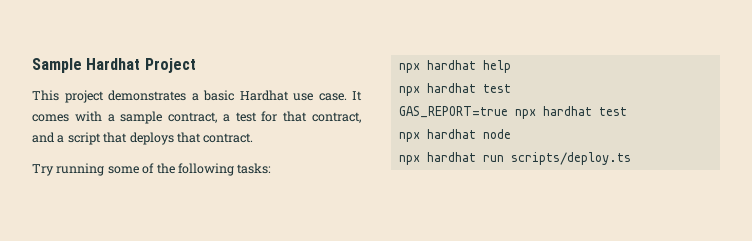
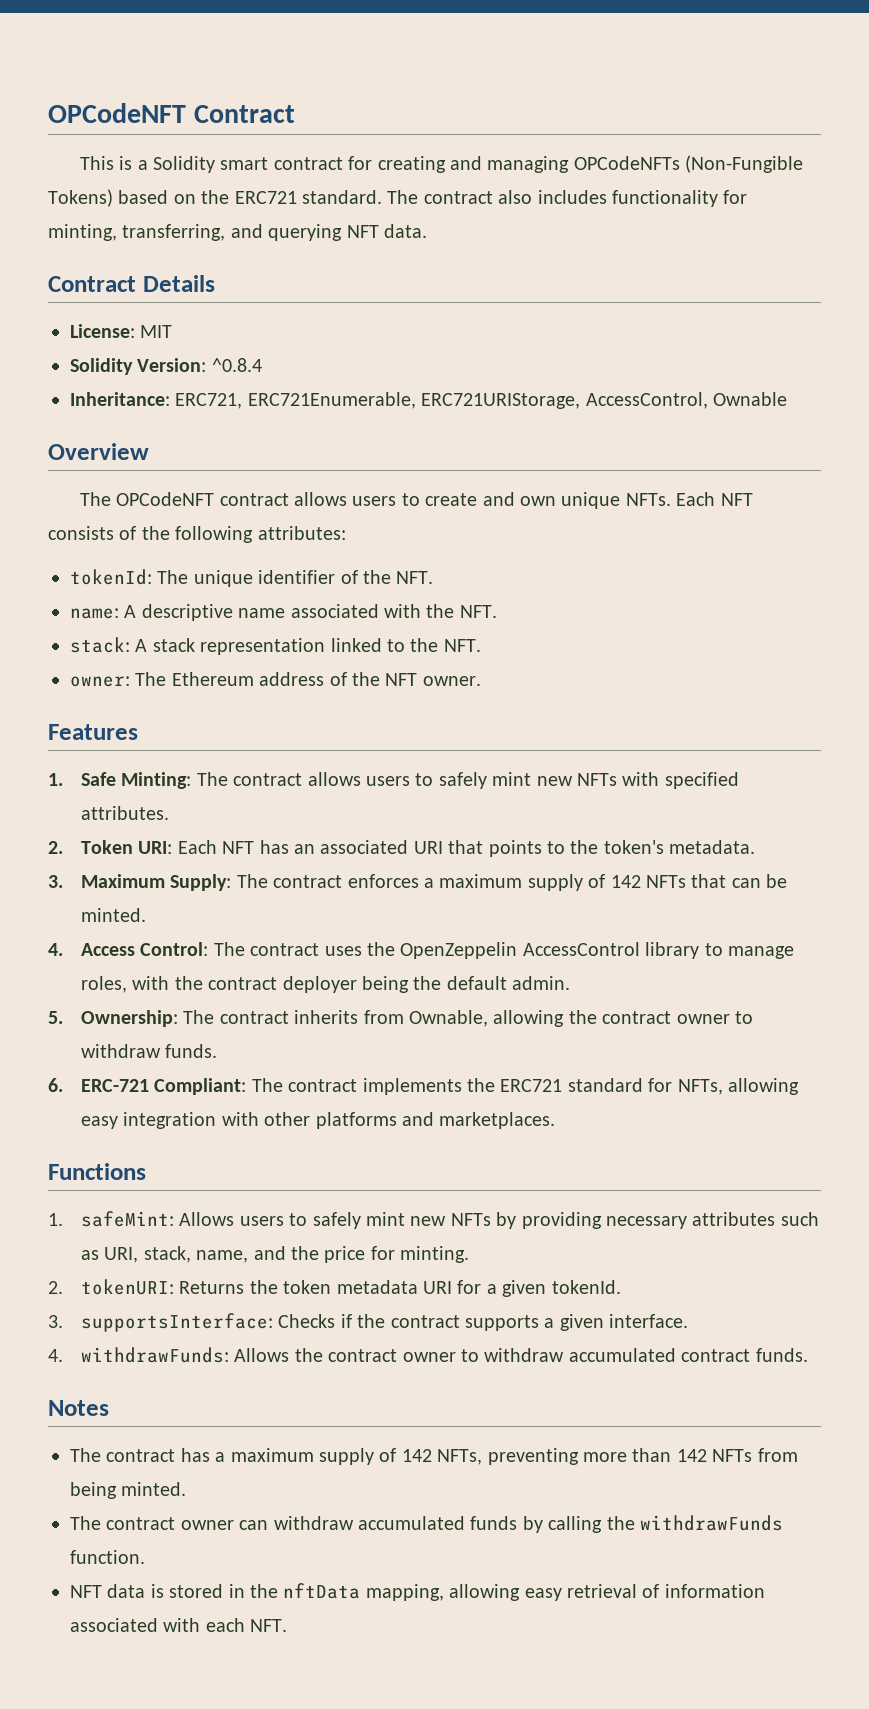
[32,58,196,73] [32,90,362,103] [32,111,361,124] [32,132,254,145] [32,163,272,176] [398,60,511,73] [398,83,511,96] [398,106,627,119] [398,129,511,142] [398,152,631,165] Sample Hardhat Project // This project demonstrates a basic Hardhat use case. It comes with a sample contract, a test for that contract, and a script that deploys that contract. // Try running some of the following tasks: // npx hardhat help // npx hardhat test // GAS_REPORT=true npx hardhat test // npx hardhat node // npx hardhat run scripts/deploy.ts -> [48,103,295,123] [79,155,804,173] [48,189,748,207] [48,224,427,241] [48,275,215,292] [70,324,173,338] [70,358,262,375] [70,392,787,409] [48,443,149,460] [79,492,753,509] [48,526,346,543] [70,569,434,587] [70,604,497,621] [70,637,481,655] [70,672,481,687] [48,724,138,740] [48,772,739,789] [81,806,170,820] [48,840,756,857] [48,874,788,891] [81,908,147,922] [48,942,795,959] [81,976,571,993] [48,1010,754,1027] [81,1044,218,1058] [48,1078,800,1095] [81,1112,556,1129] [48,1163,146,1180] [48,1211,819,1229] [81,1246,470,1263] [48,1279,621,1297] [48,1313,689,1332] [48,1347,808,1363] [48,1400,109,1416] [70,1448,798,1465] [70,1482,187,1499] [70,1515,783,1533] [70,1550,145,1564] [70,1583,765,1601] [70,1618,288,1632] OPCodeNFT Contract // This is a Solidity smart contract for creating and managing OPCodeNFTs (Non-Fungible Tokens) based on the ERC721 standard. The contract also includes functionality for minting, transferring, and querying NFT data. // Contract Details // License: MIT // Solidity Version: ^0.8.4 // Inheritance: ERC721, ERC721Enumerable, ERC721URIStorage, AccessControl, Ownable // Overview // The OPCodeNFT contract allows users to create and own unique NFTs. Each NFT consists of the following attributes: // tokenId: The unique identifier of the NFT. // name: A descriptive name associated with the NFT. // stack: A stack representation linked to the NFT. // owner: The Ethereum address of the NFT owner. // Features // 1. Safe Minting: The contract allows users to safely mint new NFTs with specified attributes. // 2. Token URI: Each NFT has an associated URI that points to the token's metadata. // 3. Maximum Supply: The contract enforces a maximum supply of 142 NFTs that can be minted. // 4. Access Control: The contract uses the OpenZeppelin AccessControl library to manage roles, with the contract deployer being the default admin. // 5. Ownership: The contract inherits from Ownable, allowing the contract owner to withdraw funds. // 6. ERC-721 Compliant: The contract implements the ERC721 standard for NFTs, allowing easy integration with other platforms and marketplaces. // Functions // 1. safeMint: Allows users to safely mint new NFTs by providing necessary attributes such as URI, stack, name, and the price for minting. // 2. tokenURI: Returns the token metadata URI for a given tokenId. // 3. supportsInterface: Checks if the contract supports a given interface. // 4. withdrawFunds: Allows the contract owner to withdraw accumulated contract funds. // Notes // The contract has a maximum supply of 142 NFTs, preventing more than 142 NFTs from being minted. // The contract owner can withdraw accumulated funds by calling the withdrawFunds function. // NFT data is stored in the nftData mapping, allowing easy retrieval of information associated with each NFT.

